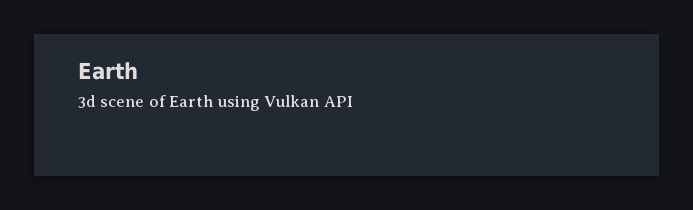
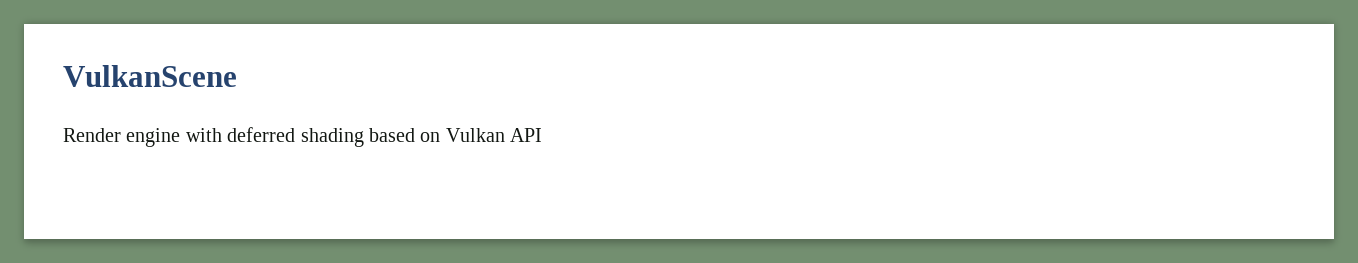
[78,62,138,80] [78,95,260,111] Earth // 3d scene of Earth using -> [63,65,237,87] [63,127,441,147] VulkanScene // Render engine with deferred shading based on

